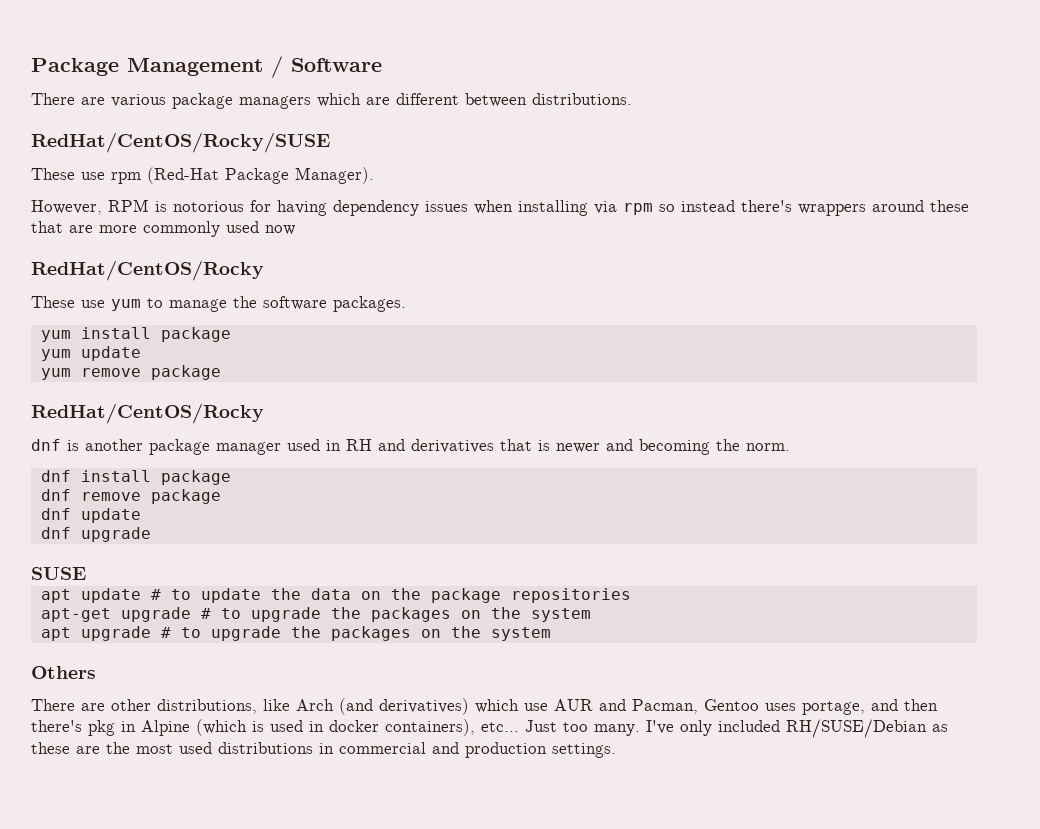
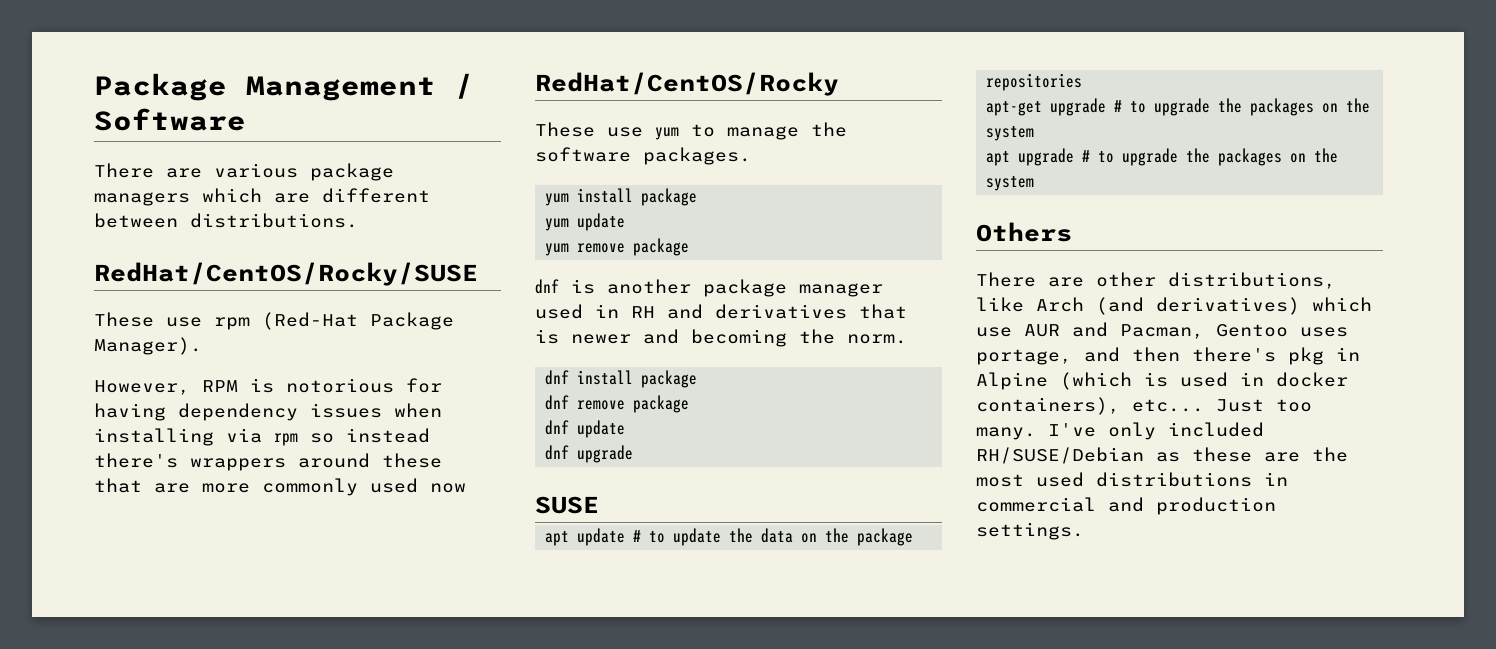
[31,403,264,424] // RedHat/CentOS/Rocky -> (690, 247) none

